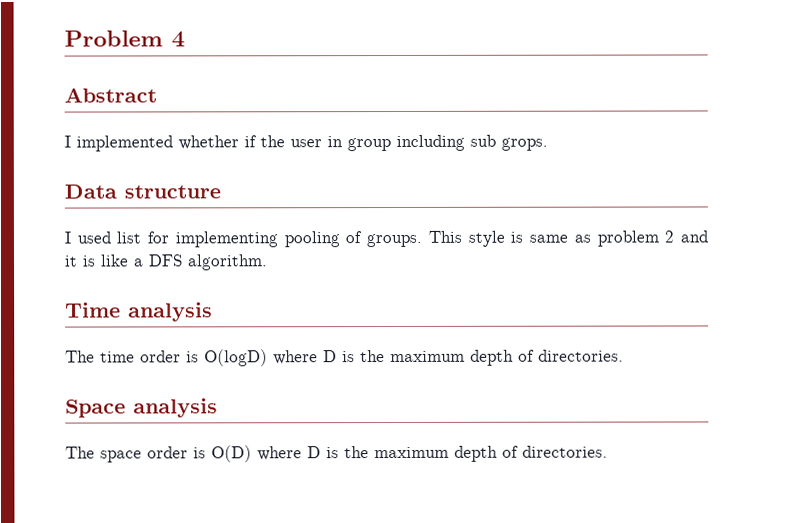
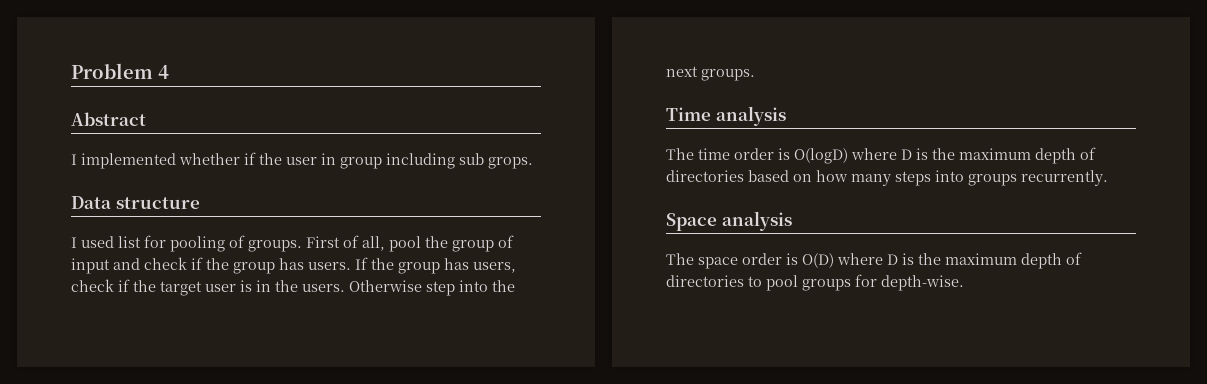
[174,231,278,248] implementing -> (166, 241) none
[427,230,709,247] [64,254,268,271] This style is same as problem 2 and it is like a DFS algorithm. -> [306,235,514,252] [71,257,516,274] [71,279,515,296] [666,66,755,81] First of all, pool the group of input and check if the group has users. If the group has users, check if the target user is in the users. Otherwise step into the next groups.
[538,349,624,362] directories. -> [666,170,1108,186] directories based on how many steps into groups recurrently.
[522,445,608,458] directories. -> [666,274,964,291] directories to pool groups for depth-wise.

